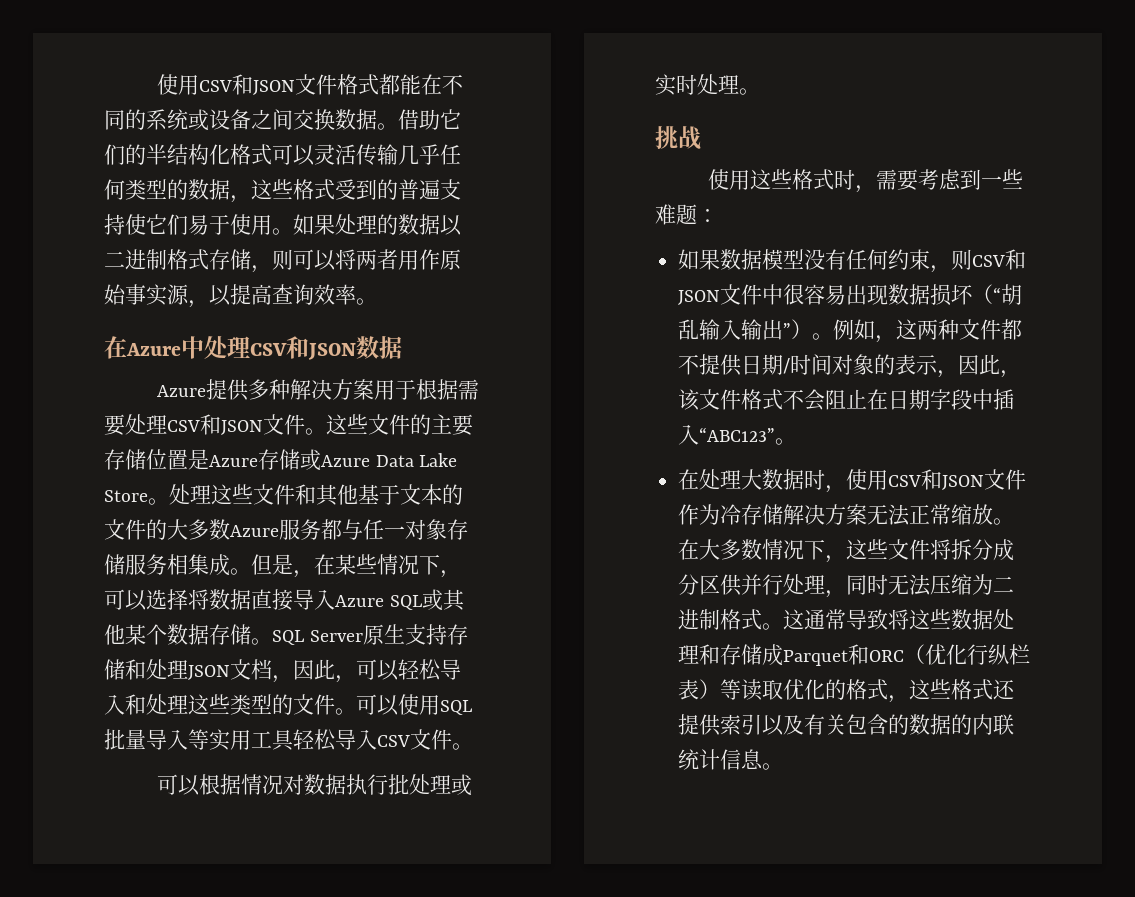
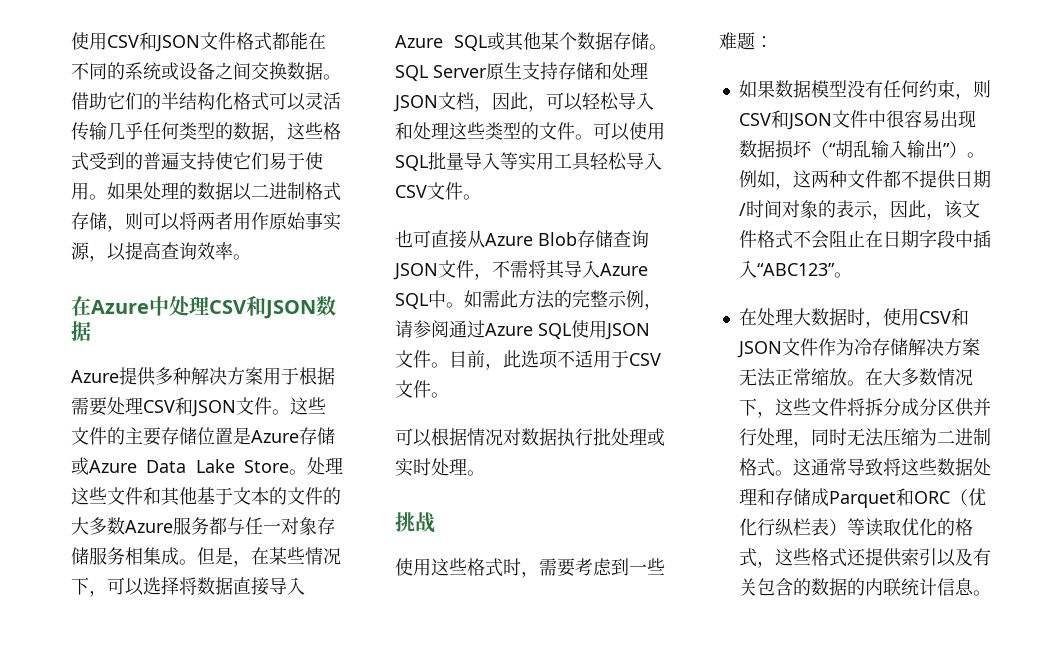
(473, 746) none -> [395,230,649,249] [393,260,648,280] [395,289,662,310] [395,320,650,340] [395,350,661,370] [395,380,449,398] // 也可直接从Azure Blob存储查询JSON文件，不需将其导入Azure SQL中。如需此方法的完整示例，请参阅通过Azure SQL使用JSON文件。目前，此选项不适用于CSV文件。

